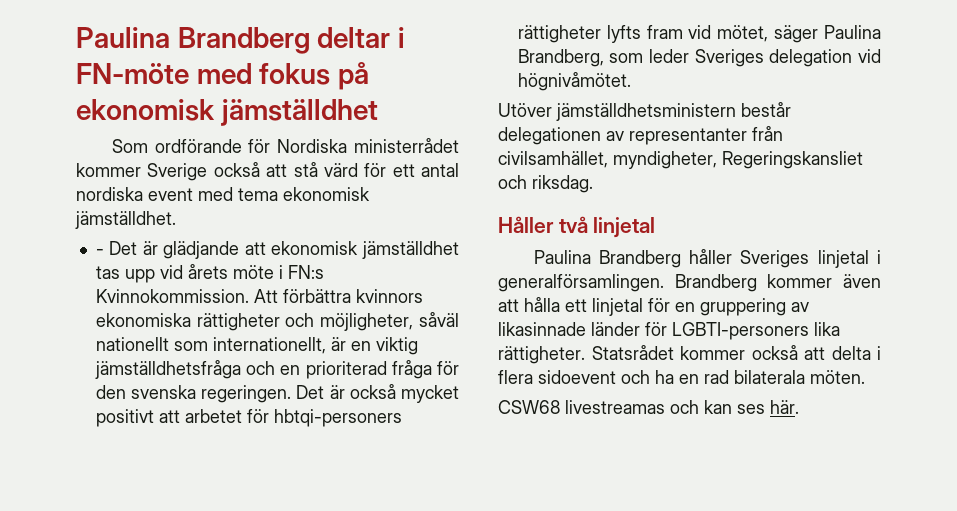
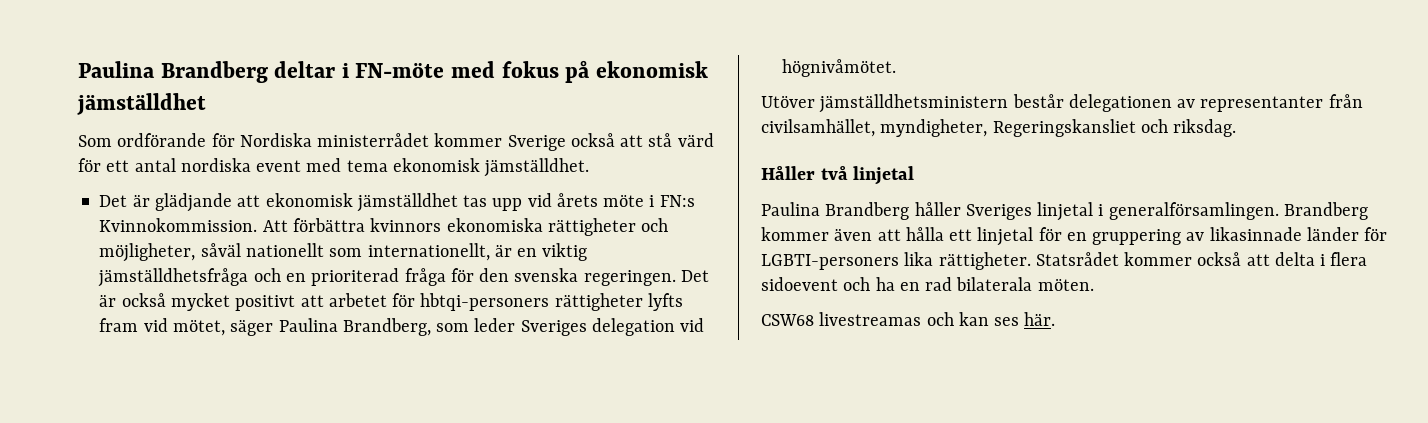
[95,249,104,255] - -> (590, 167) none

